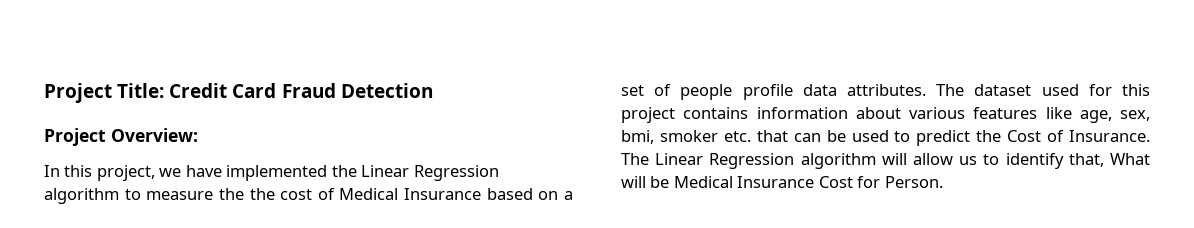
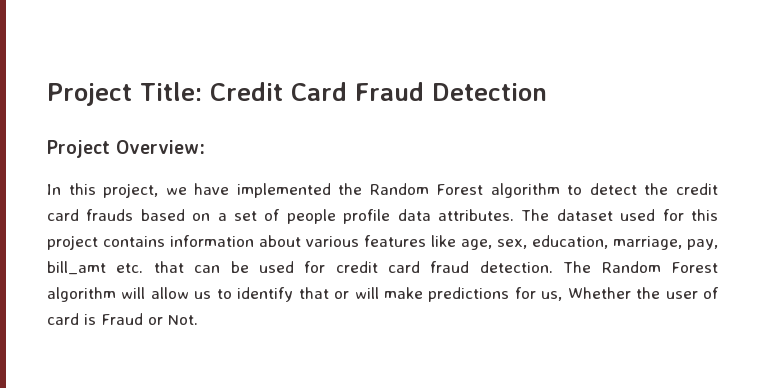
[361,165,499,181] [44,188,482,204] Linear Regression algorithm to measure the the cost of Medical Insurance -> [369,183,719,198] [47,209,134,221] Random Forest algorithm to detect the credit card frauds
[621,130,718,144] bmi, smoker -> [532,235,718,250] [47,261,106,275] education, marriage, pay, bill_amt
[894,130,1150,146] [621,153,795,169] to predict the Cost of Insurance. The Linear Regression -> [304,261,718,273] for credit card fraud detection. The Random Forest
[1068,153,1150,167] [621,176,943,188] that, What will be Medical Insurance Cost for Person. -> [298,287,719,302] [47,313,198,325] that or will make predictions for us, Whether the user of card is Fraud or Not.

